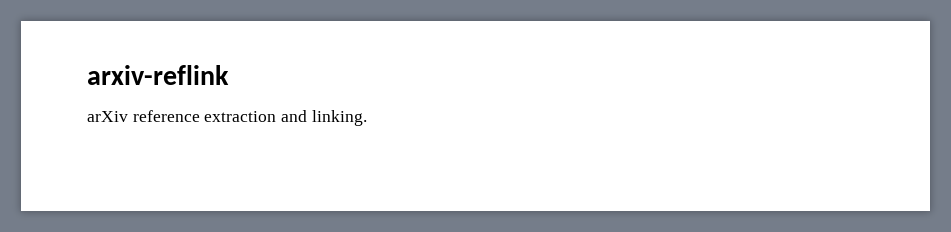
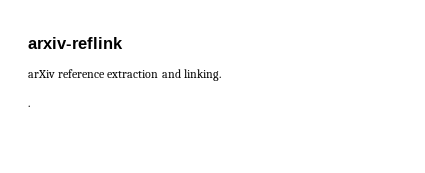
(367, 118) none -> [28,105,30,107] // .

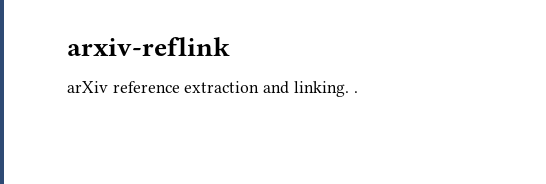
(221, 75) // -> (349, 89) none

